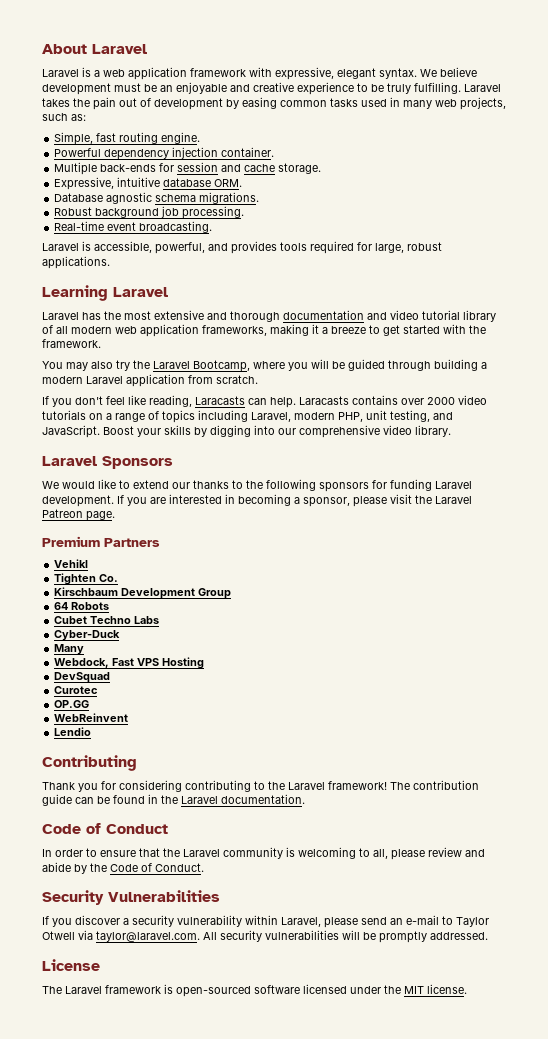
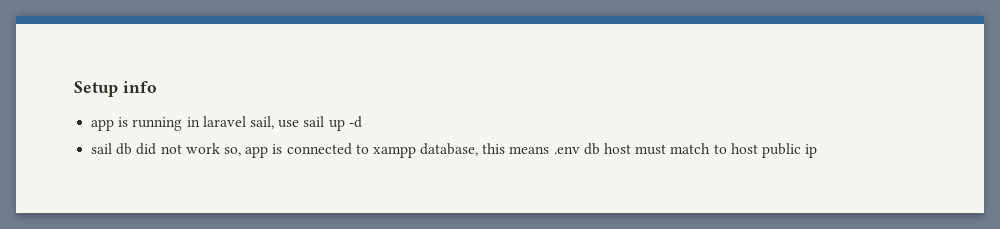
[42,44,147,54] [42,67,477,80] [42,82,501,95] [42,97,506,110] [42,113,86,121] [54,132,201,145] [54,147,275,160] [54,162,322,175] [54,177,243,190] [54,192,260,204] [54,206,245,219] [54,221,213,233] [42,241,442,254] [42,256,110,269] [42,285,168,301] [42,310,496,322] [42,324,486,337] [42,339,101,348] [42,359,487,372] [42,374,258,387] [42,395,487,408] [42,410,453,423] [42,425,451,438] [42,456,173,469] [42,479,472,492] [42,494,472,507] [42,509,115,521] [42,536,160,547] [54,559,89,568] [54,573,119,585] [54,587,232,599] [54,602,110,610] [54,616,160,624] [54,630,121,641] [54,644,85,655] [54,657,205,669] [54,672,111,683] [54,686,99,694] [54,700,90,708] [54,713,129,722] [54,727,92,736] [42,755,137,771] [42,780,479,792] [42,794,305,806] [42,823,168,834] [42,847,485,860] [42,862,204,874] [42,890,220,905] [42,915,489,928] [42,930,488,943] [42,959,100,971] [42,984,467,997] About Laravel // Laravel is a web application framework with expressive, elegant syntax. We believe development must be an enjoyable and creative experience to be truly fulfilling. Laravel takes the pain out of development by easing common tasks used in many web projects, such as: // Simple, fast routing engine. // Powerful dependency injection container. // Multiple back-ends for session and cache storage. // Expressive, intuitive database ORM. // Database agnostic schema migrations. // Robust background job processing. // Real-time event broadcasting. // Laravel is accessible, powerful, and provides tools required for large, robust applications. // Learning Laravel // Laravel has the most extensive and thorough documentation and video tutorial library of all modern web application frameworks, making it a breeze to get started with the framework. // You may also try the Laravel Bootcamp, where you will be guided through building a modern Laravel application from scratch. // If you don't feel like reading, Laracasts can help. Laracasts contains over 2000 video tutorials on a range of topics including Laravel, modern PHP, unit testing, and JavaScript. Boost your skills by digging into our comprehensive video library. // Laravel Sponsors // We would like to extend our thanks to the following sponsors for funding Laravel development. If you are interested in becoming a sponsor, please visit the Laravel Patreon page. // Premium Partners // Vehikl // Tighten Co. // Kirschbaum Development Group // 64 Robots // Cubet Techno Labs // Cyber-Duck // Many // Webdock, Fast VPS Hosting // DevSquad // Curotec // OP.GG // WebReinvent // Lendio // Contributing // Thank you for considering contributing to the Laravel framework! The contribution guide can be found in the Laravel documentation. // Code of Conduct // In order to ensure that the Laravel community is welcoming to all, please review and abide by the Code of Conduct. // Security Vulnerabilities // If you discover a security vulnerability within Laravel, please send an e-mail to Taylor Otwell via taylor@laravel.com. All security vulnerabilities will be promptly addressed. // License // The Laravel framework is open-sourced software licensed under the MIT license. -> [74,81,157,97] [91,116,362,131] [91,143,818,158] Setup info // app is running in laravel sail, use sail up -d // sail db did not work so, app is connected to xampp database, this means .env db host must match to host public ip

